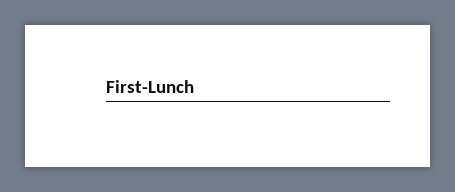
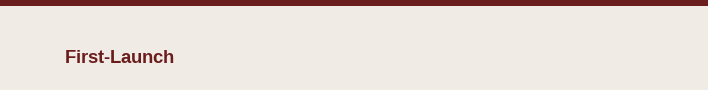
[106,80,194,93] First-Lunch -> [65,50,174,63] First-Launch

